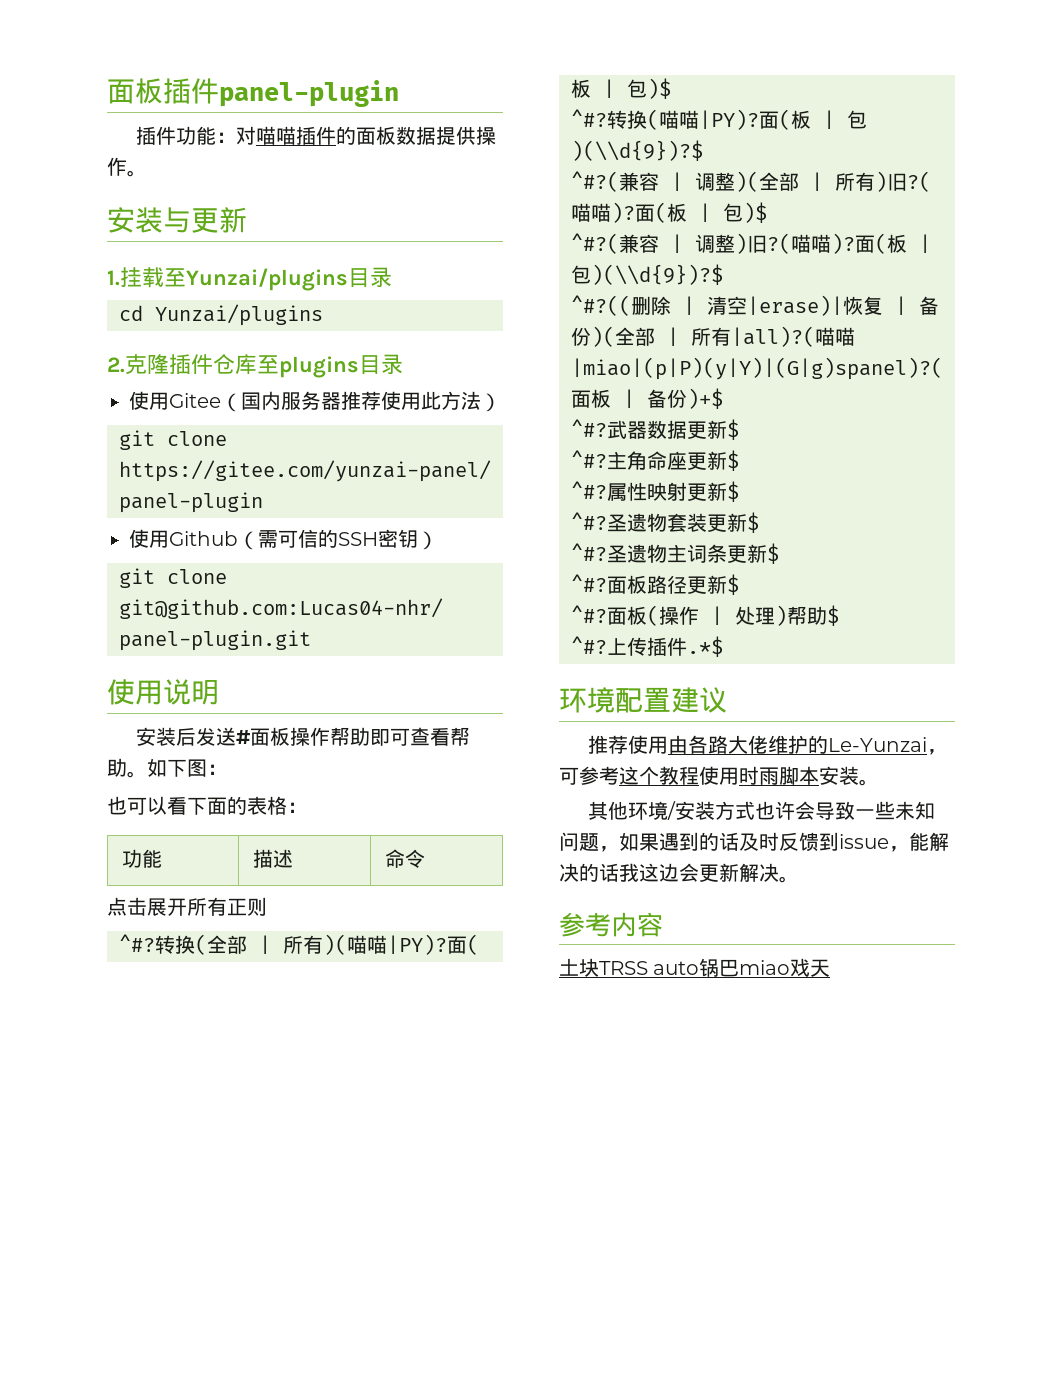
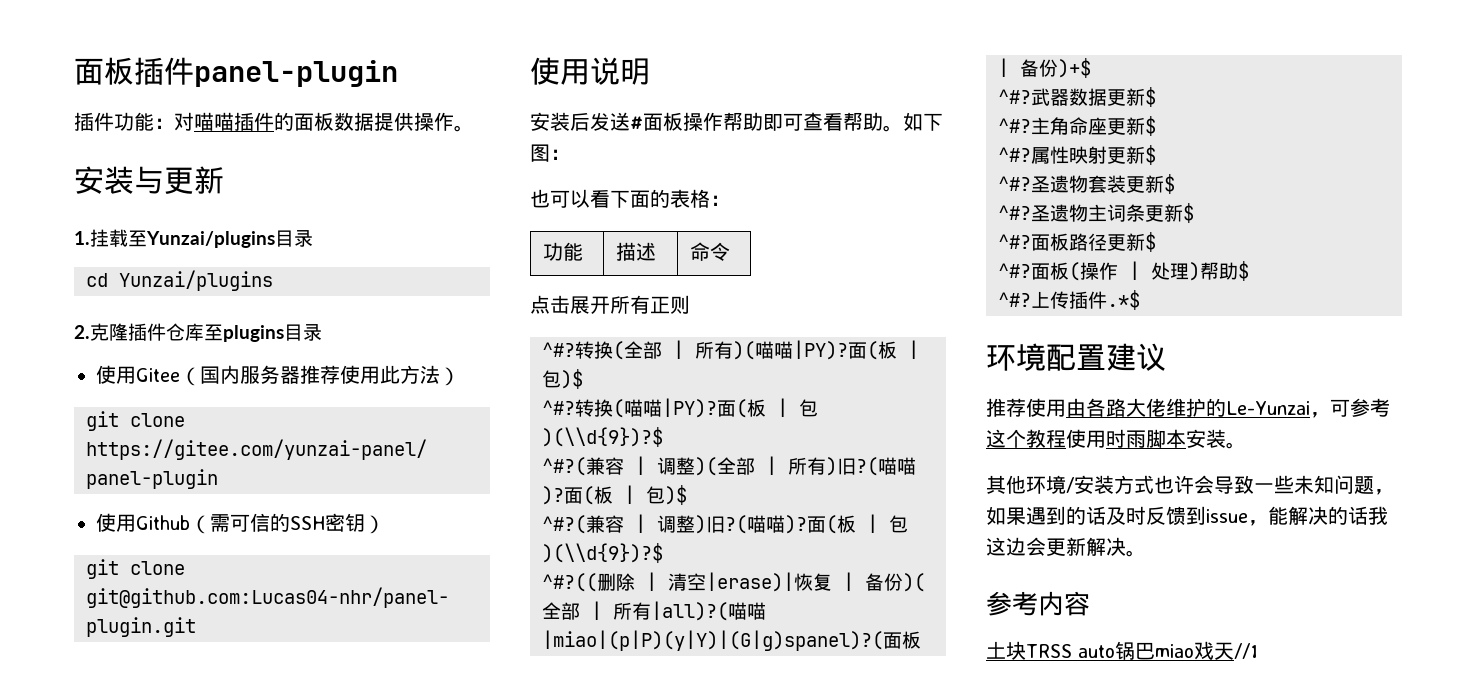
(831, 968) none -> [1234,643,1258,659] //1

